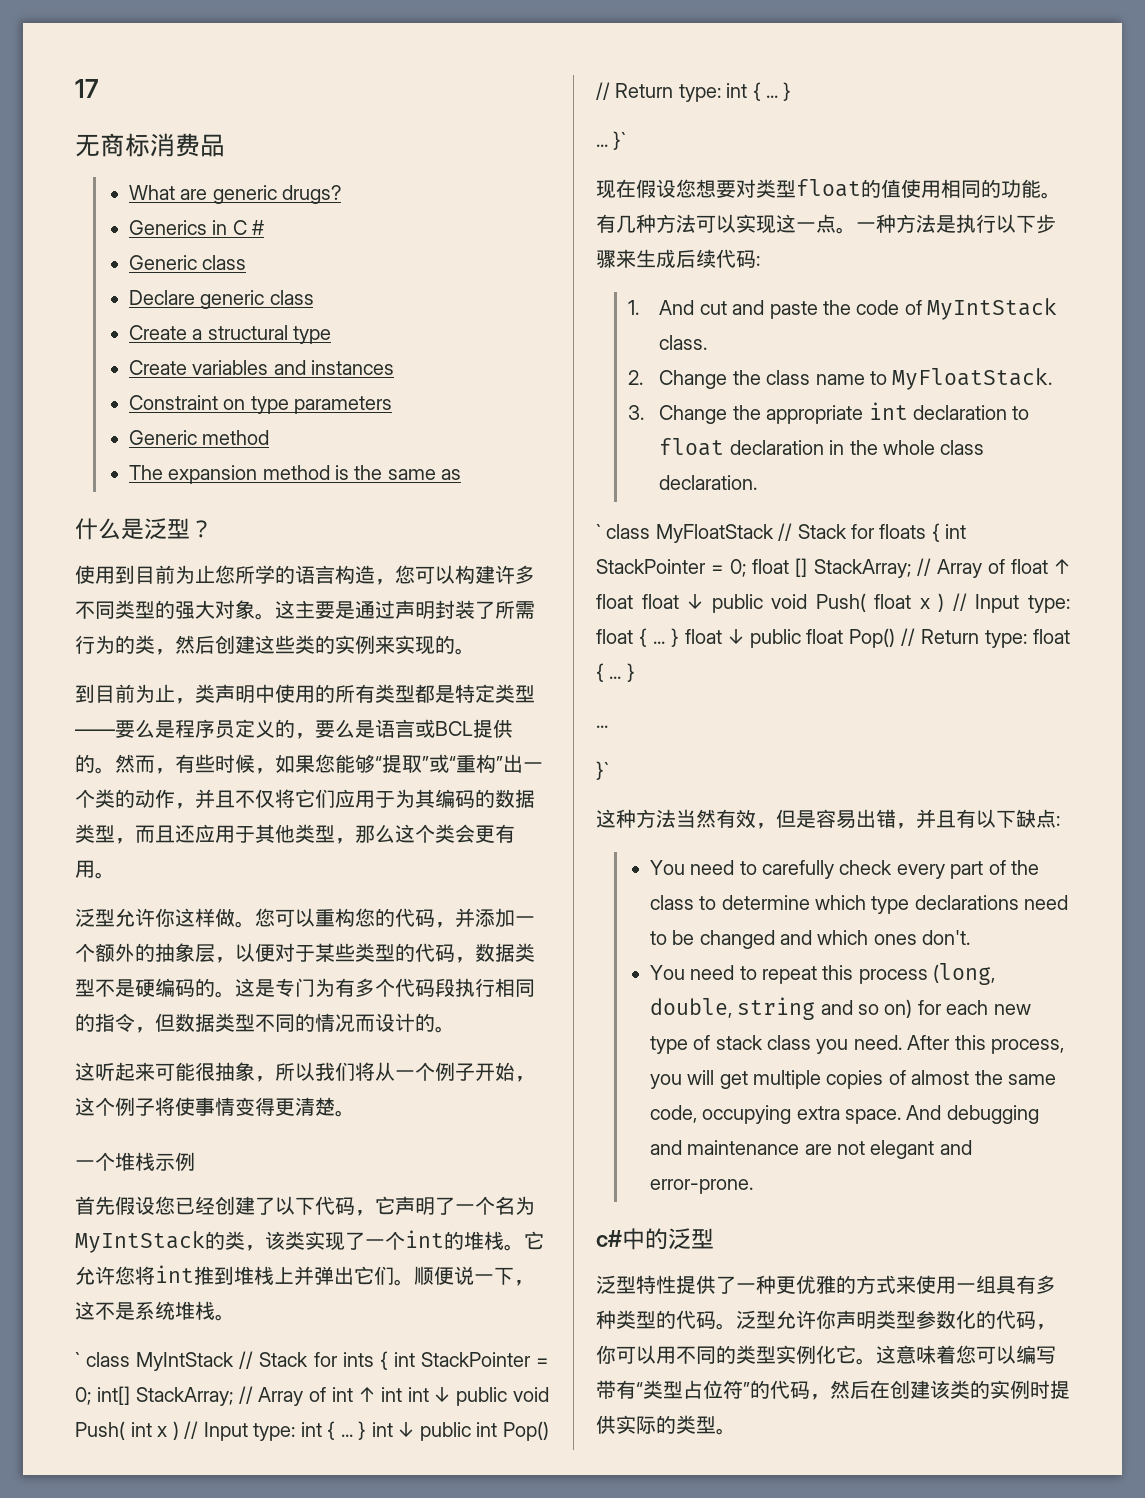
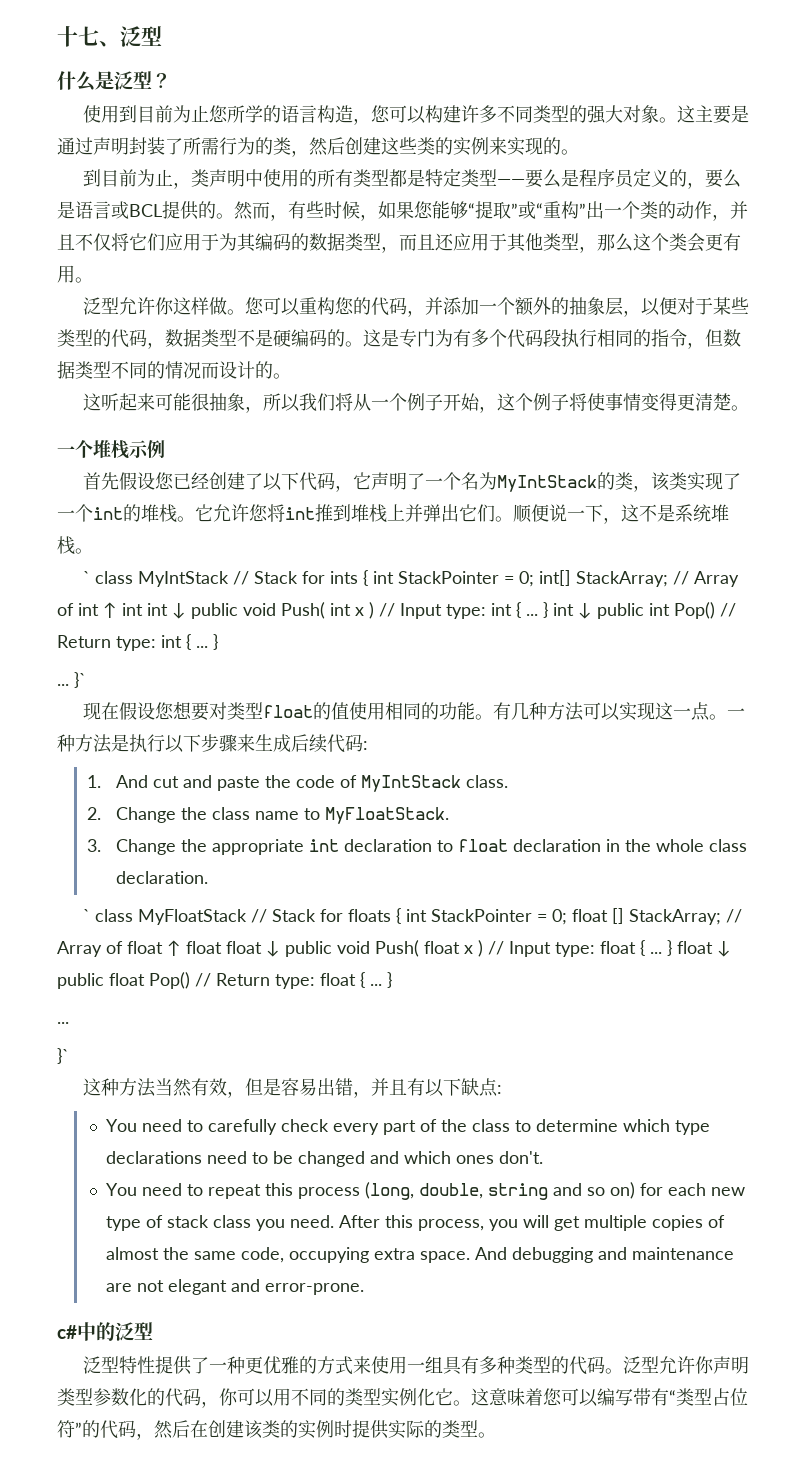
[75,79,98,98] [75,133,225,157] [128,185,341,204] [128,220,264,235] [128,255,247,270] [128,290,314,309] [128,325,331,344] [128,360,394,375] [128,395,392,414] [128,430,270,445] [128,465,462,484] 17 // 无商标消费品 // What are generic drugs? // Generics in C # // Generic class // Declare generic class // Create a structural type // Create variables and instances // Constraint on type parameters // Generic method // The expansion method is the same as -> [57,26,162,47] 十七、泛型

